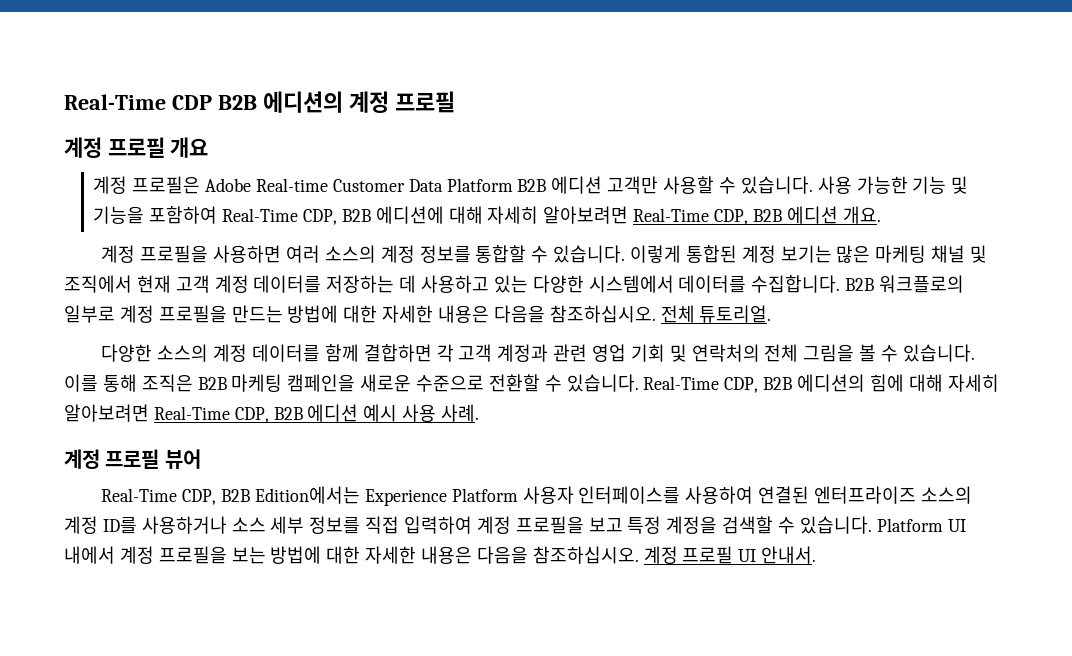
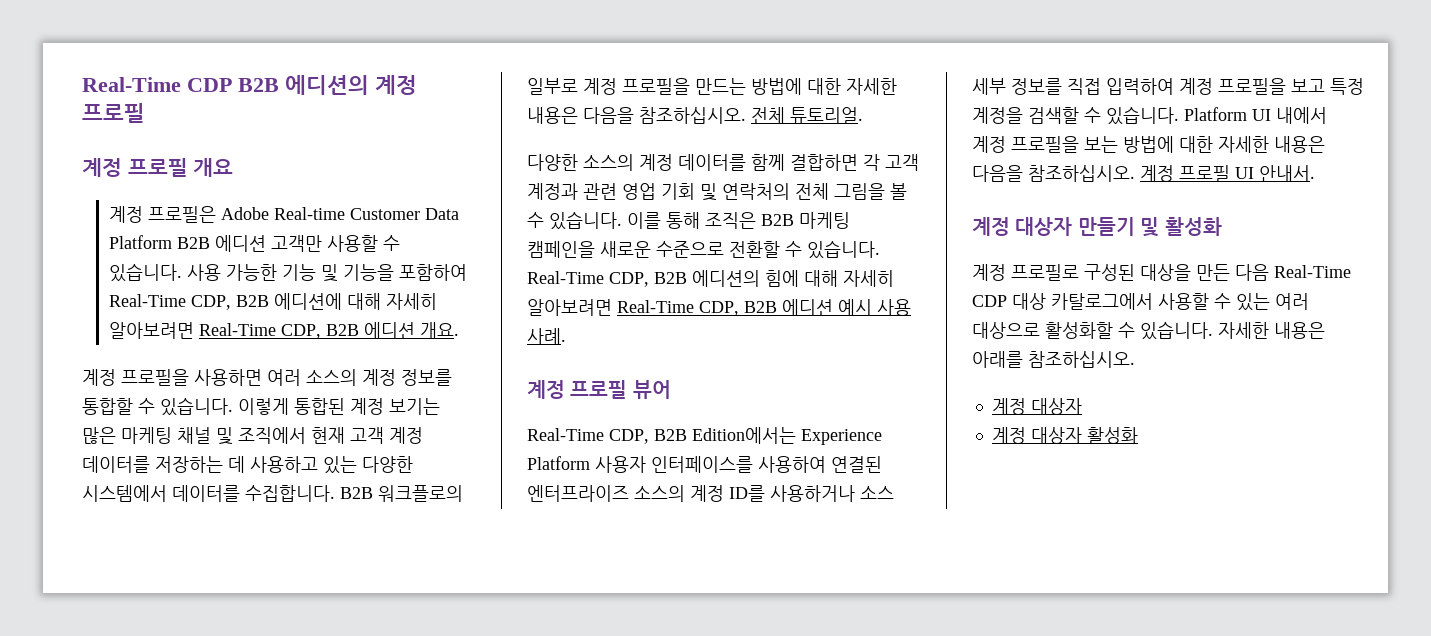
(817, 555) none -> [972,217,1222,237] [972,264,1351,281] [972,293,1309,311] [972,321,1325,340] [972,351,1135,368] [991,398,1082,415] [991,427,1138,444] // 계정 대상자 만들기 및 활성화 // 계정 프로필로 구성된 대상을 만든 다음 Real-Time CDP 대상 카탈로그에서 사용할 수 있는 여러 대상으로 활성화할 수 있습니다. 자세한 내용은 아래를 참조하십시오. // 계정 대상자 // 계정 대상자 활성화

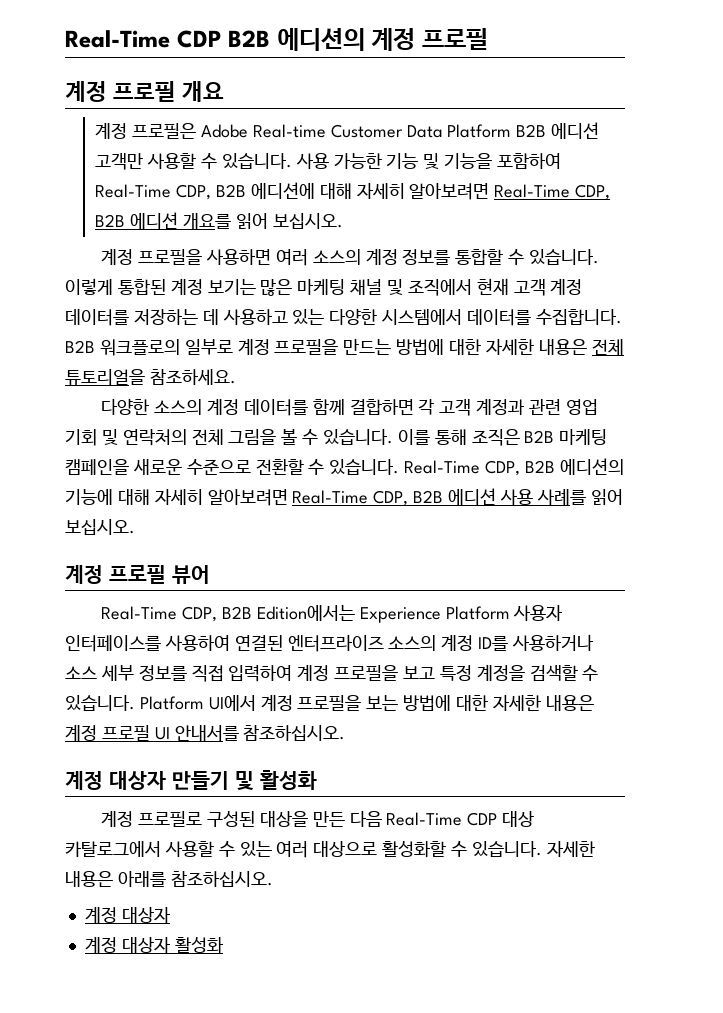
[419,322,459,339] 개요. -> [183,213,343,230] 개요를 읽어 보십시오.
[583,107,863,124] 다음을 참조하십시오. 전체 튜토리얼. -> [591,339,624,355] [65,369,236,385] 전체 튜토리얼을 참조하세요.
[765,270,894,287] [527,299,911,316] [527,328,566,345] 힘에 대해 자세히 알아보려면 Real-Time CDP, B2B 에디션 예시 사용 사례. -> [65,488,623,506] [65,519,135,535] 기능에 대해 자세히 알아보려면 Real-Time CDP, B2B 에디션 사용 사례를 읽어 보십시오.
[1252,107,1327,124] UI 내에서 -> [208,695,256,711] UI에서
[972,165,1135,182] 다음을 참조하십시오. -> (594, 703) none
[1259,165,1315,182] 안내서. -> [174,725,346,741] 안내서를 참조하십시오.

